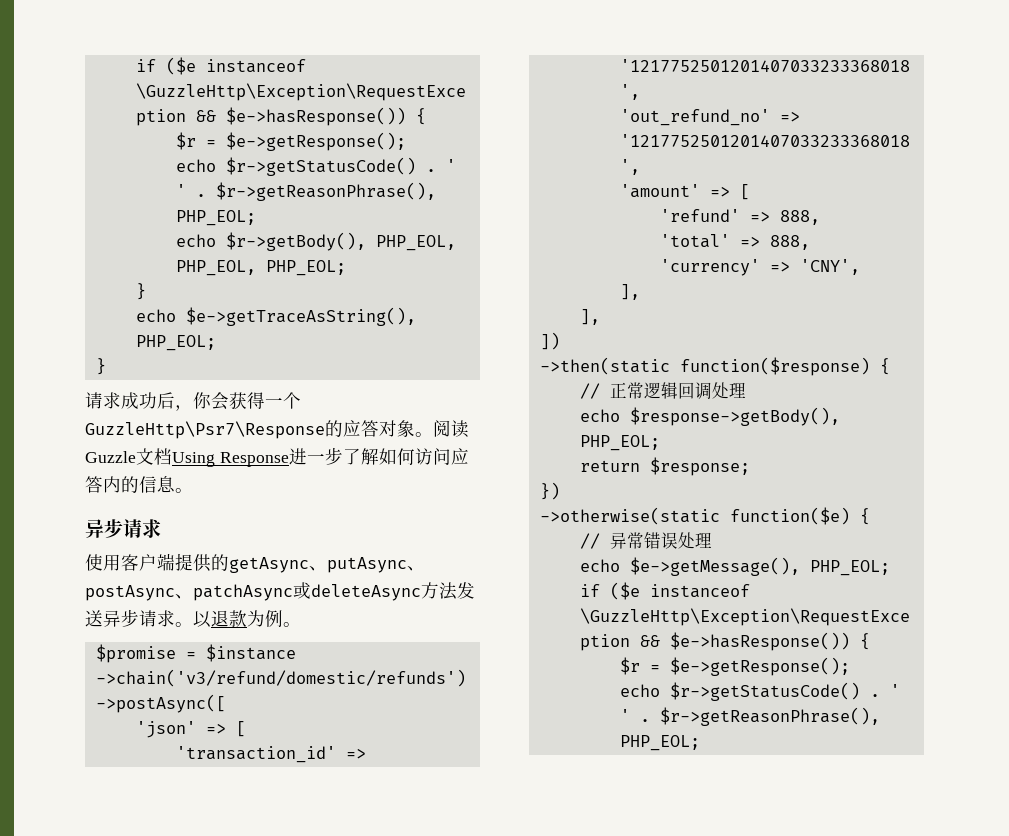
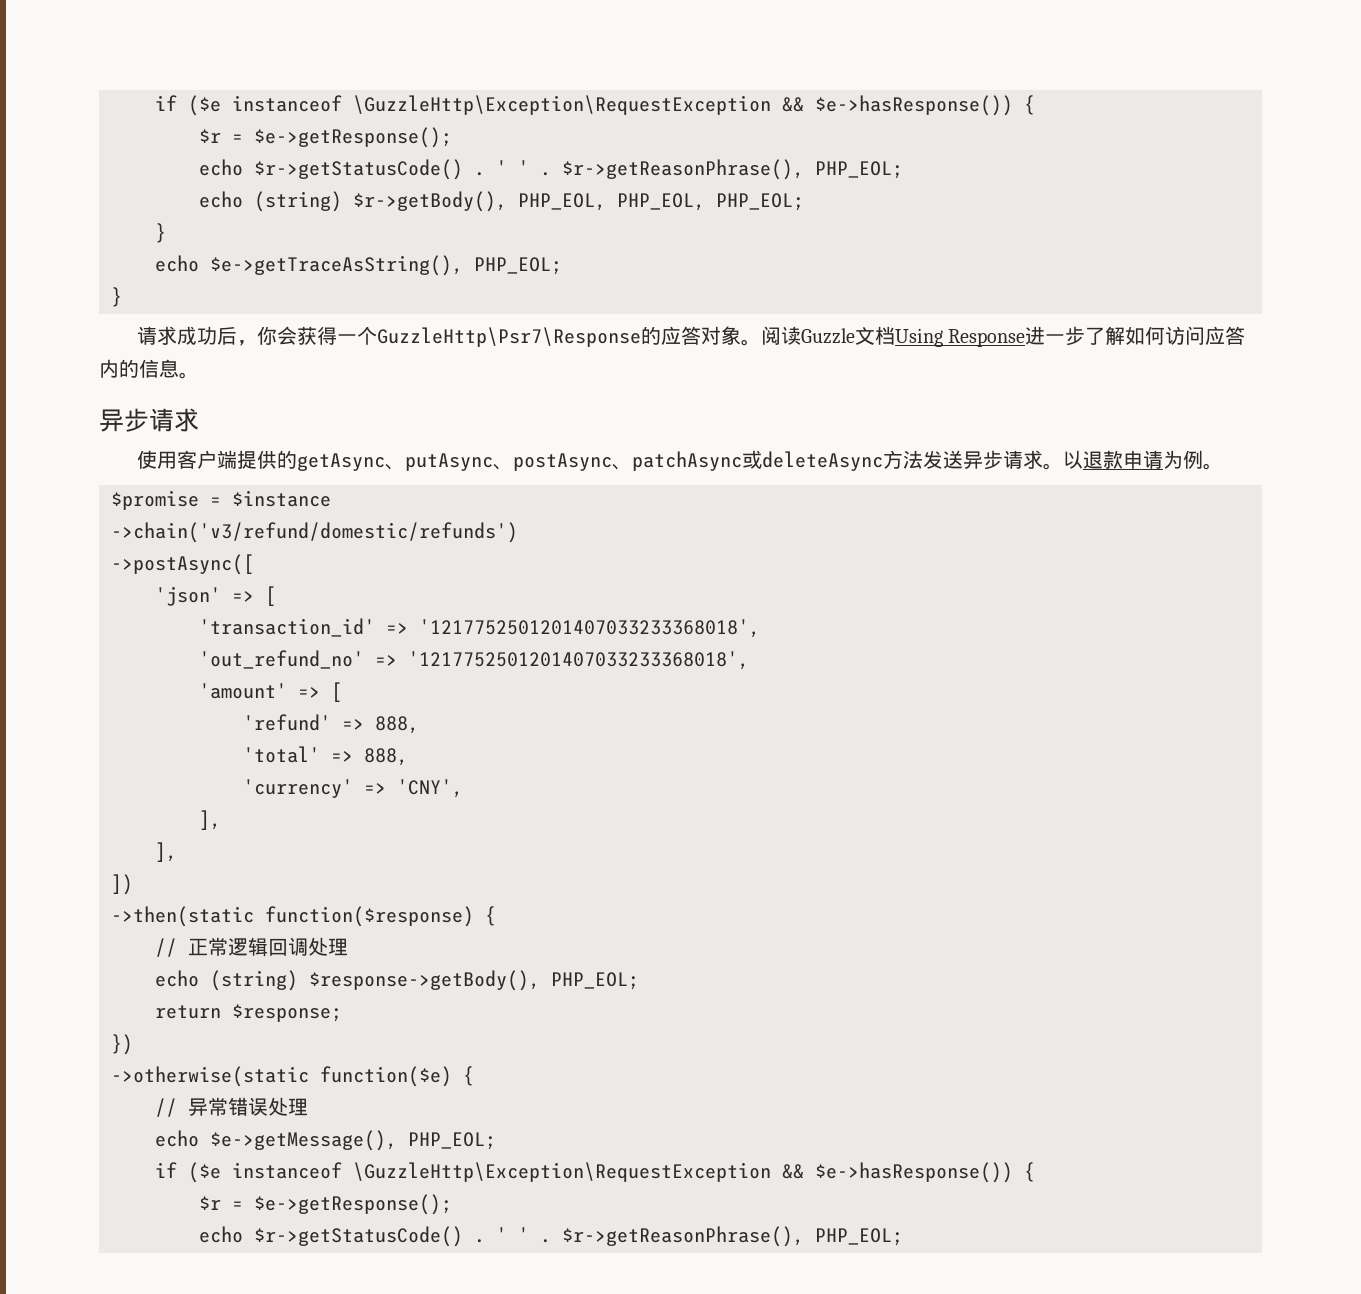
(216, 240) none -> [254,191,342,212] (string)
(247, 618) none -> [1122,450,1163,469] 申请
(620, 415) none -> [210,970,298,991] (string)

